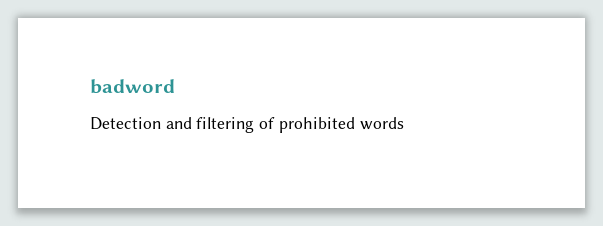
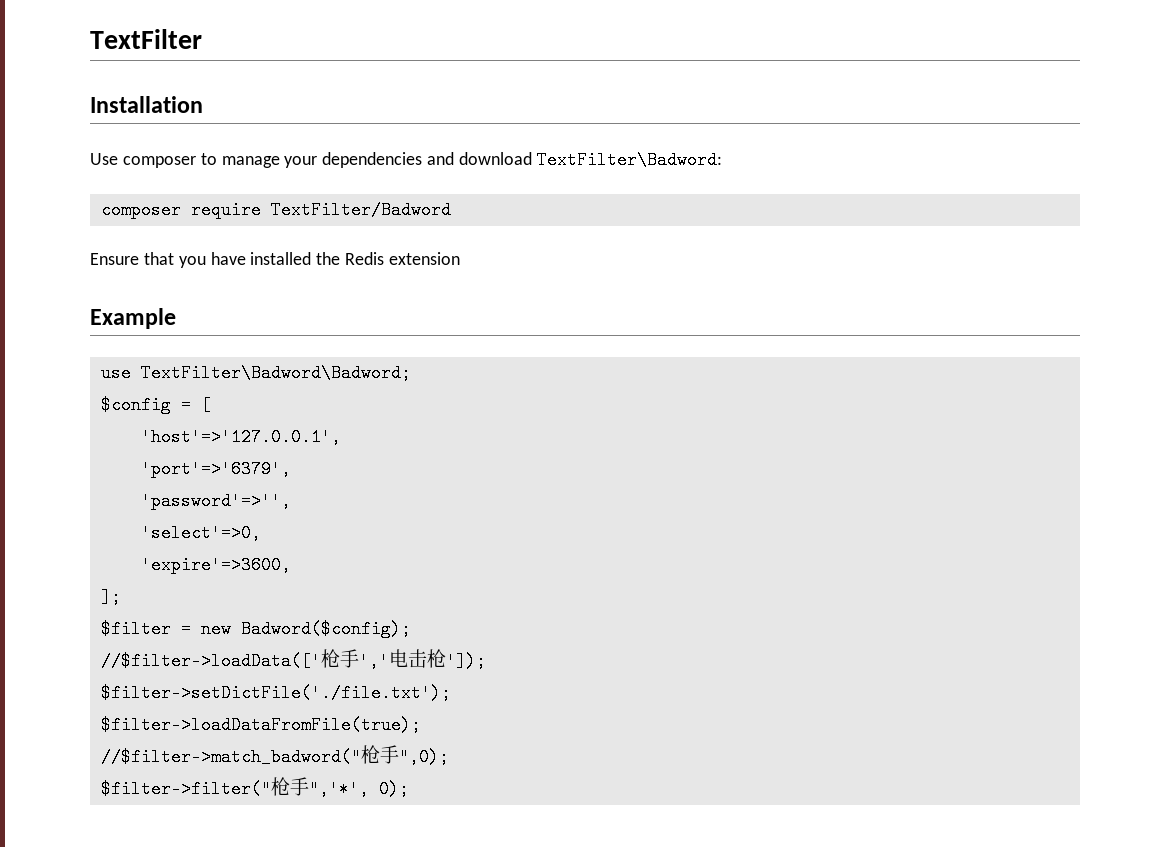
[90,79,175,94] [90,117,404,133] badword // Detection and filtering of prohibited words -> [90,29,202,49] [90,96,203,113] [90,151,722,169] [100,201,451,219] [90,252,461,268] [90,308,176,329] [100,364,411,382] [100,396,211,414] [140,428,341,446] [140,460,291,478] [140,492,291,510] [140,524,261,542] [140,556,291,574] [100,588,121,606] [100,620,411,638] [100,649,486,670] [100,684,451,702] [100,716,421,734] [100,745,449,766] [100,777,409,798] TextFilter // Installation // Use composer to manage your dependencies and download TextFilter\Badword: // composer require TextFilter/Badword // Ensure that you have installed the Redis extension // Example // use TextFilter\Badword\Badword; // $config = [ // 'host'=>'127.0.0.1', // 'port'=>'6379', // 'password'=>'', // 'select'=>0, // 'expire'=>3600, // ]; // $filter = new Badword($config); // //$filter->loadData(['枪手','电击枪']); // $filter->setDictFile('./file.txt'); // $filter->loadDataFromFile(true); // //$filter->match_badword("枪手",0); // $filter->filter("枪手",'*', 0);

